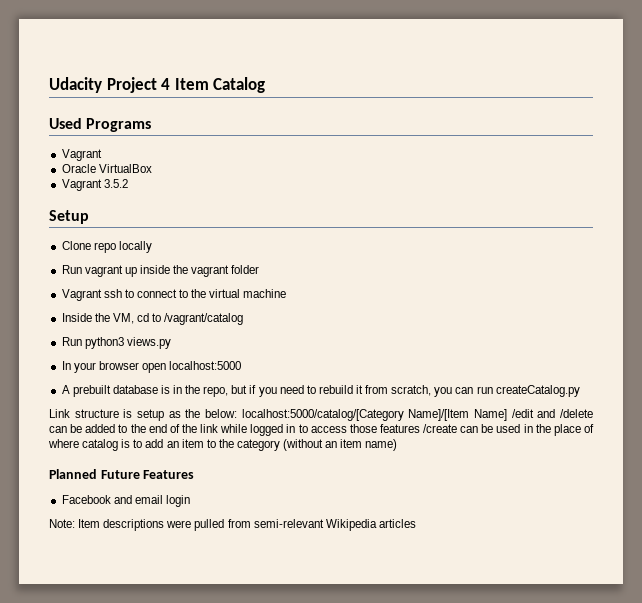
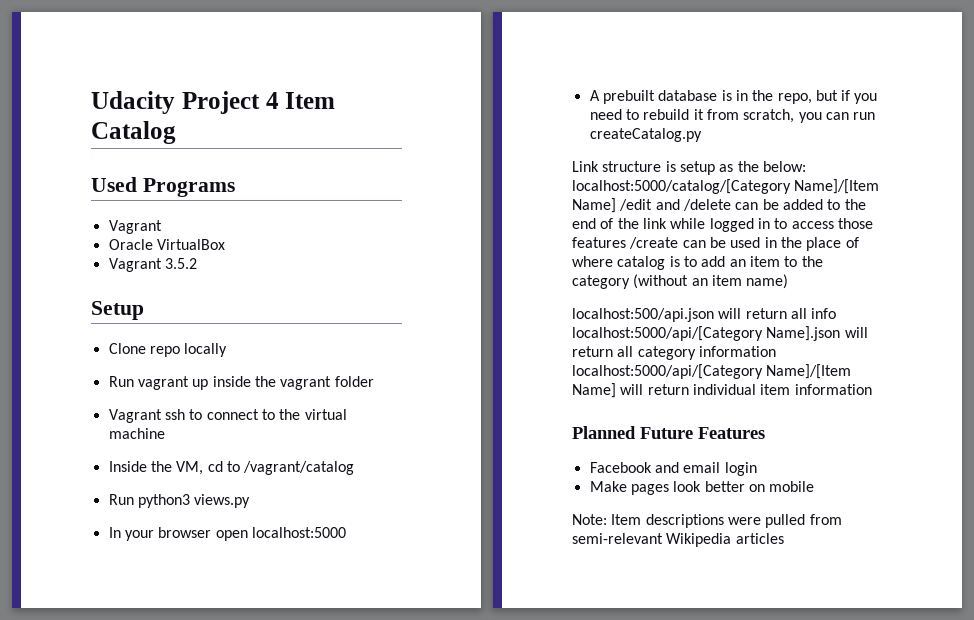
(398, 445) none -> [572,308,837,322] [572,326,868,341] [572,346,776,360] [572,364,852,379] [572,383,872,398] // localhost:500/api.json will return all info localhost:5000/api/[Category Name].json will return all category information localhost:5000/api/[Category Name]/[Item Name] will return individual item information
(190, 501) none -> [589,481,815,495] // Make pages look better on mobile

